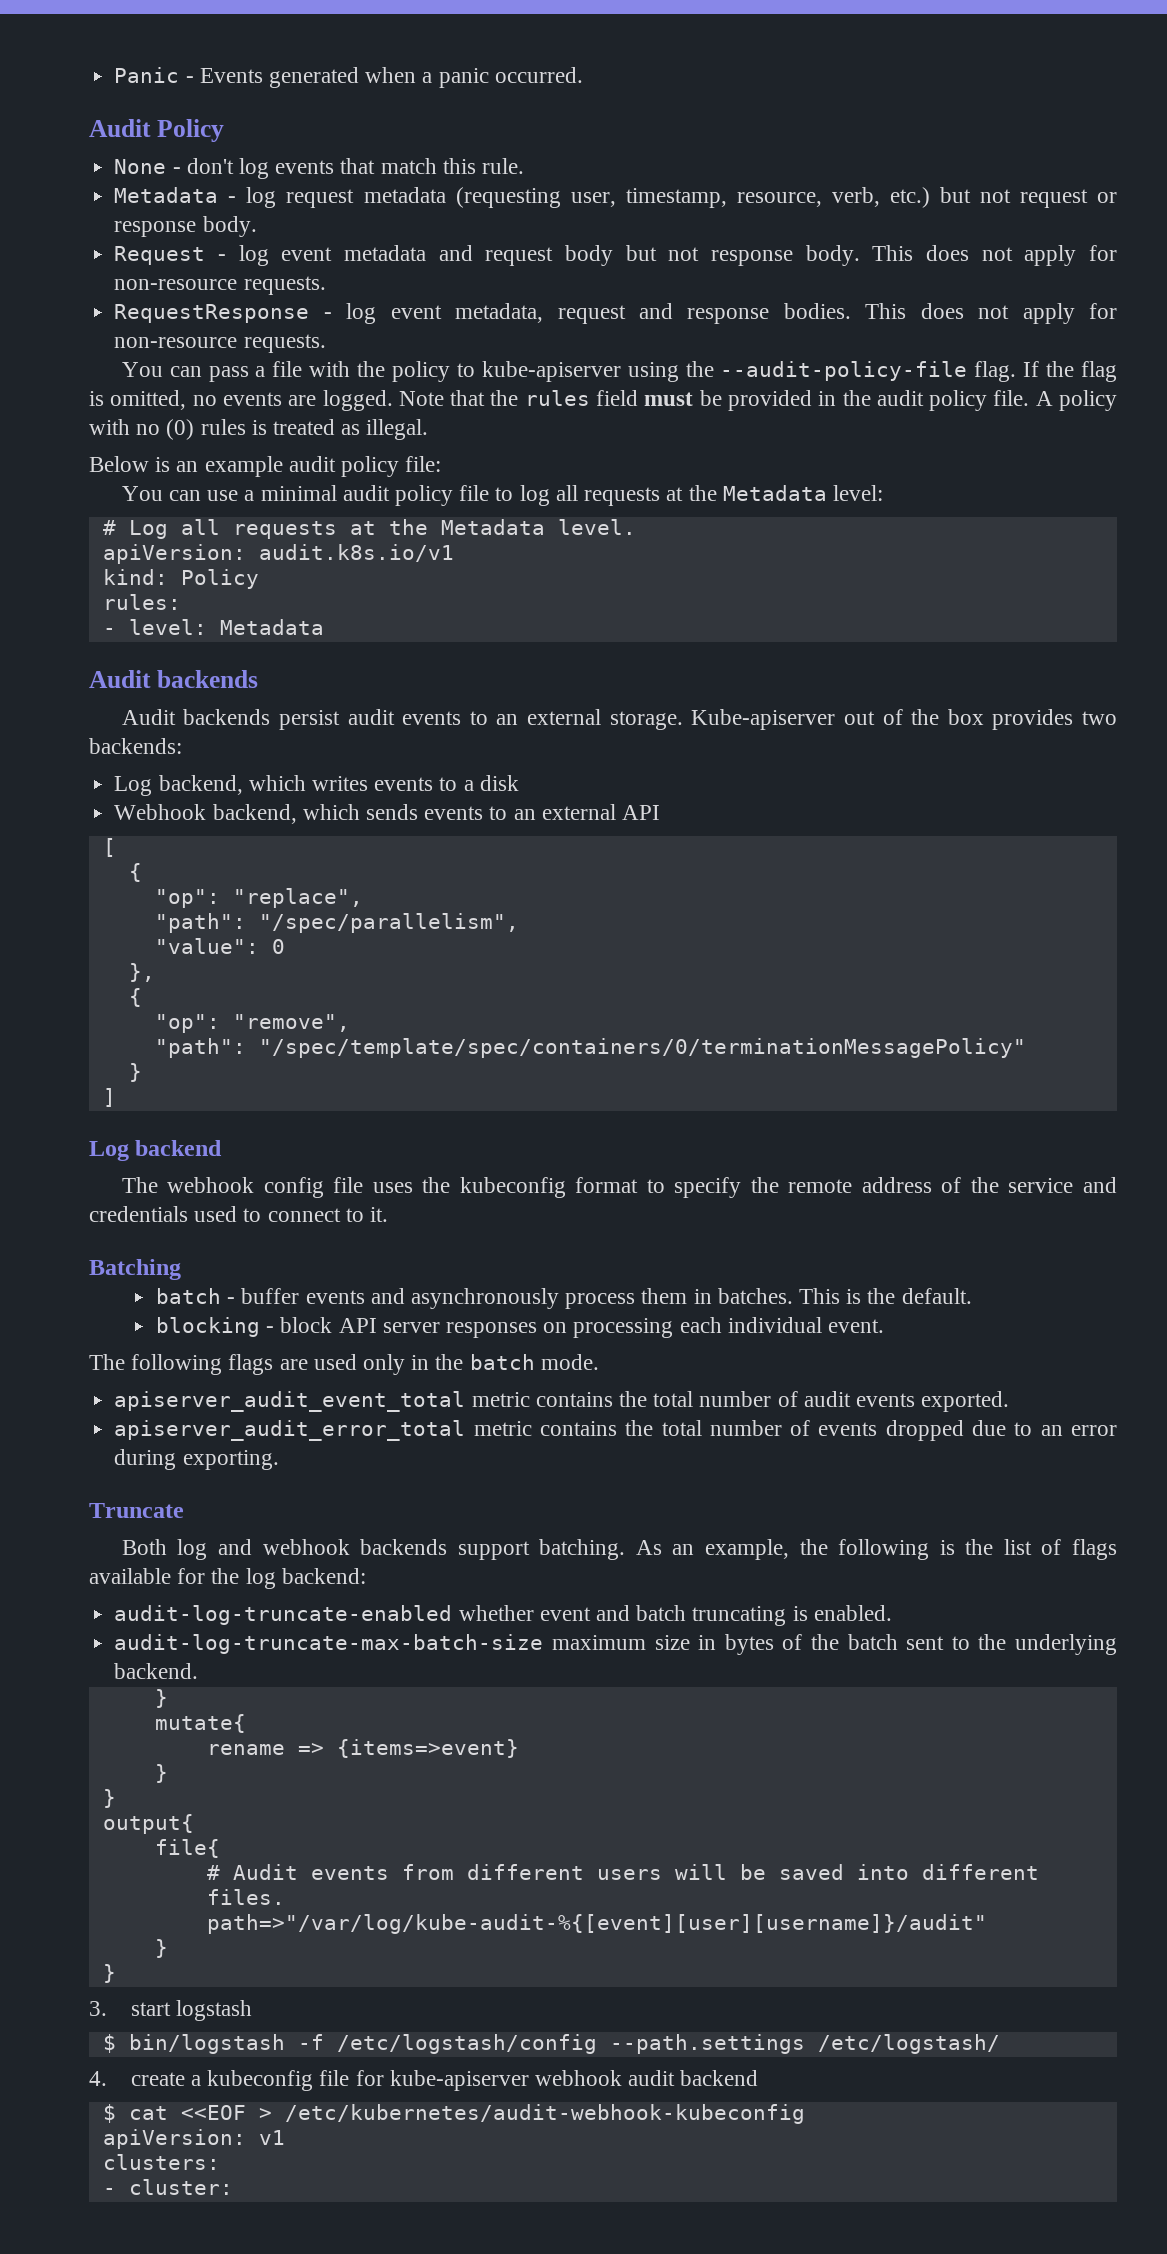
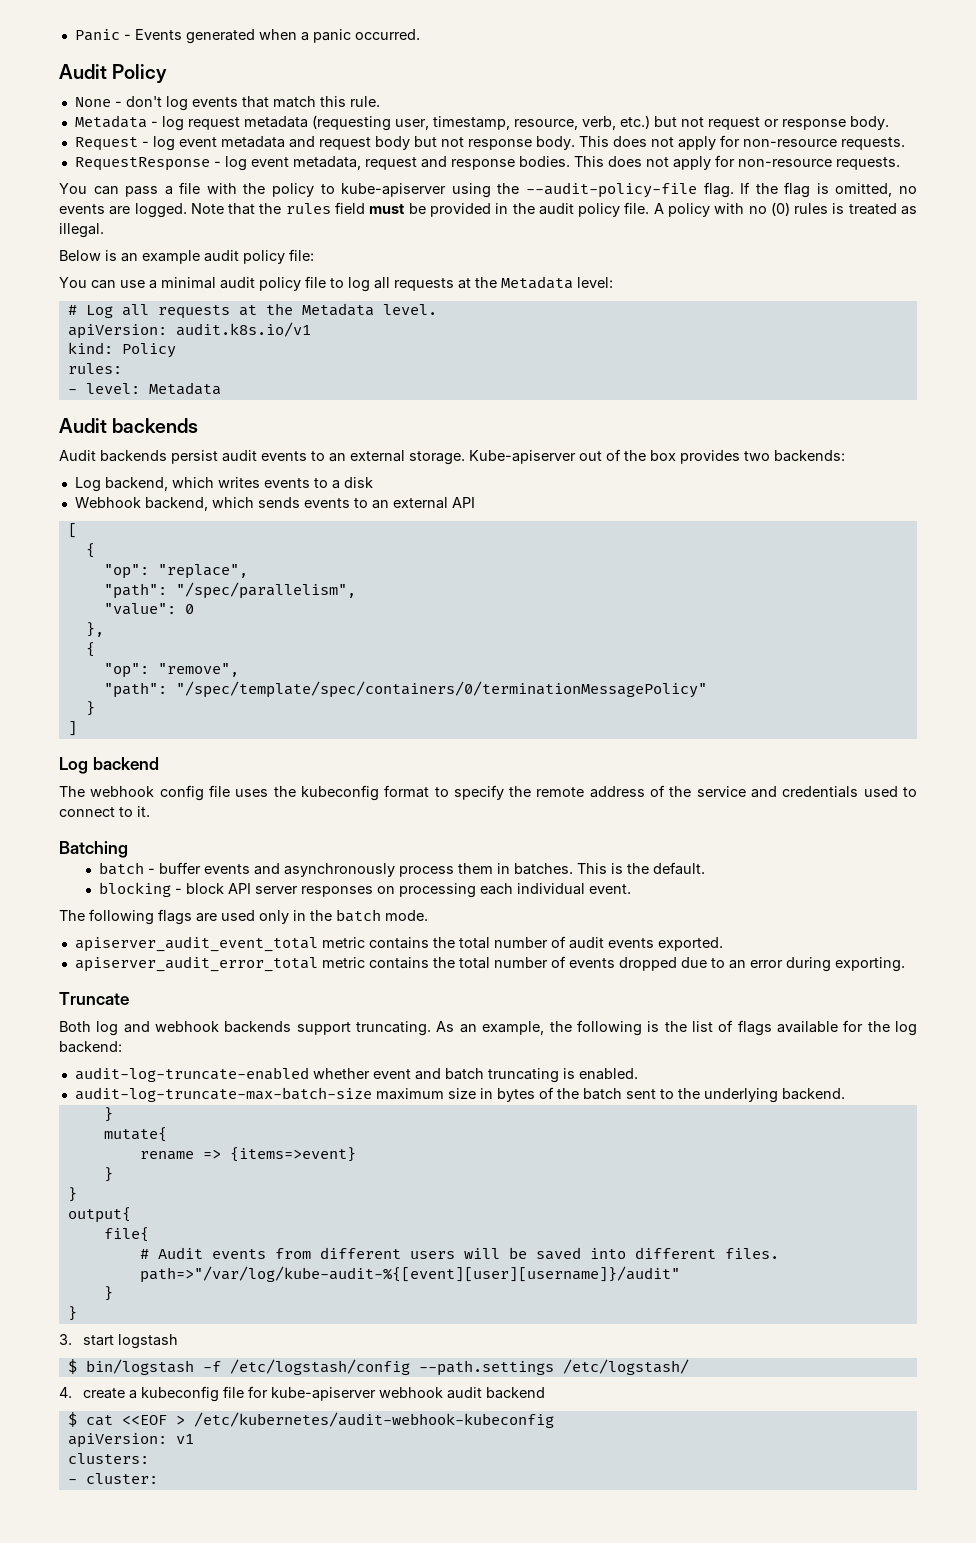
[539,1539,626,1560] batching. -> [356,1021,432,1036] truncating.

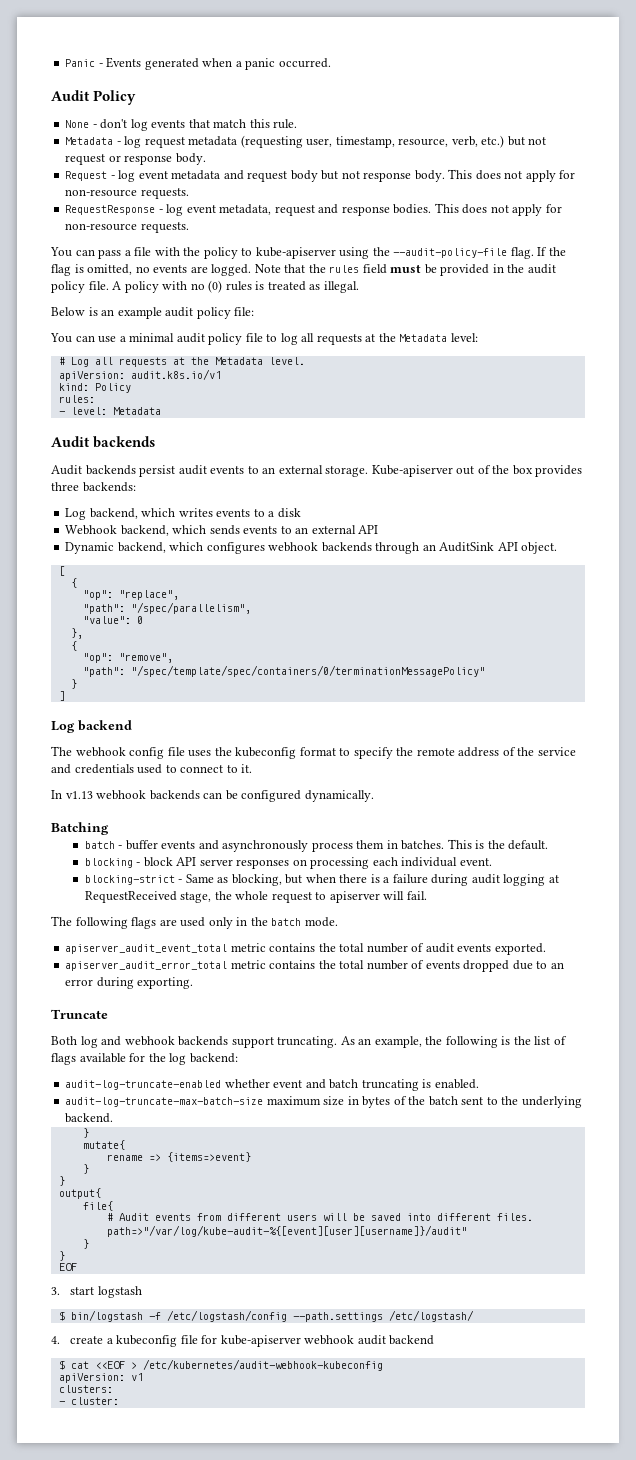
[744,451,770,461] two -> [51,482,79,491] three
(475, 502) none -> [65,542,558,554] // Dynamic backend, which configures webhook backends through an AuditSink API object.
(150, 811) none -> [51,790,374,802] // In v1.13 webhook backends can be configured dynamically.
(632, 889) none -> [84,874,559,886] [84,891,427,903] // blocking-strict - Same as blocking, but when there is a failure during audit logging at RequestReceived stage, the whole request to apiserver will fail.
(77, 1313) none -> [58,1263,77,1271] // EOF

